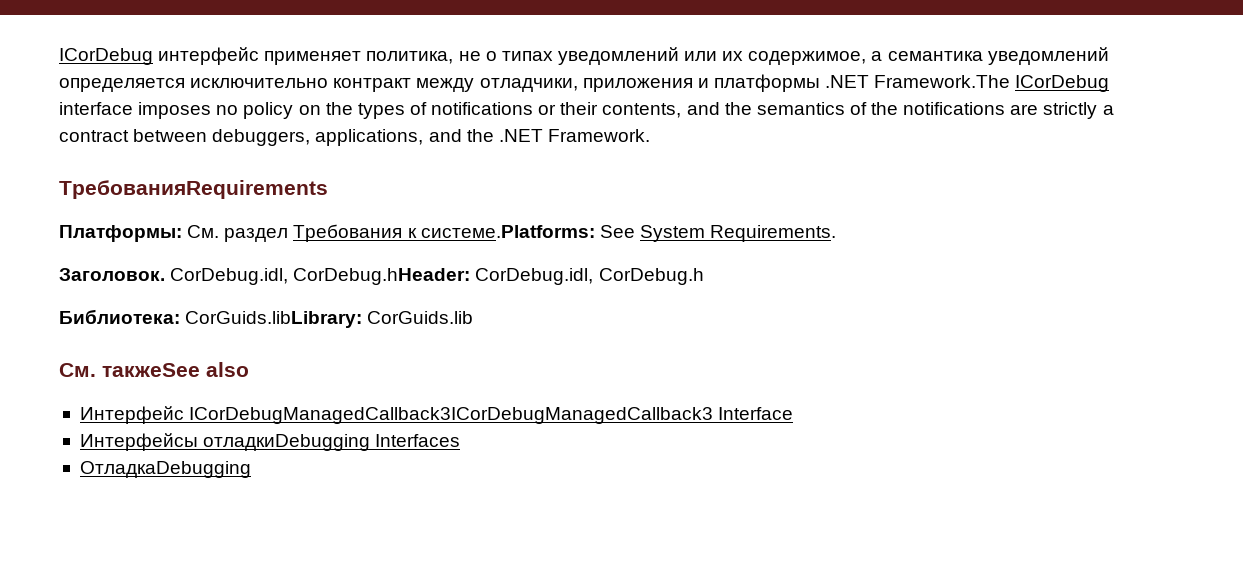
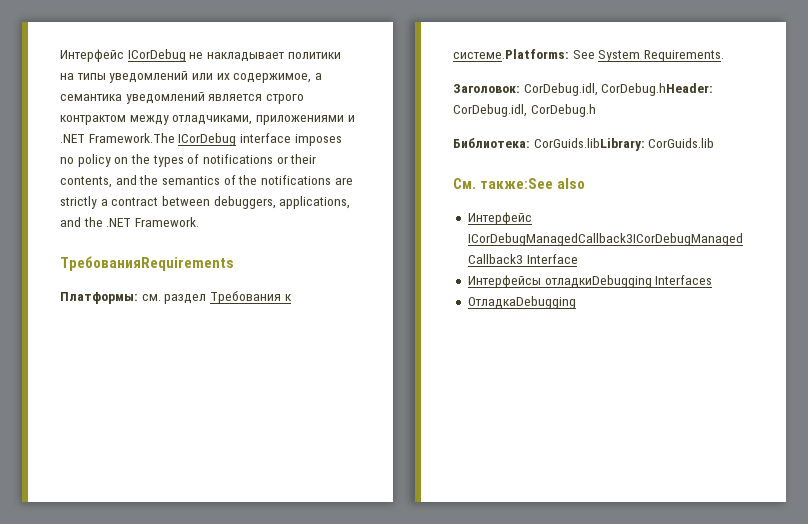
[59,47,553,65] ICorDebug интерфейс применяет политика, не о типах -> [60,49,341,62] [60,73,106,80] Интерфейс ICorDebug не накладывает политики на типы
[59,74,820,92] определяется исключительно контракт между отладчики, приложения и платформы -> [208,94,304,104] [60,115,355,125] является строго контрактом между отладчиками, приложениями и
[187,225,220,238] См. -> [141,294,161,301] см.
[59,268,165,281] Заголовок. -> [453,84,520,93] Заголовок:
[102,363,200,377] такжеSee -> [480,178,554,189] также:See

